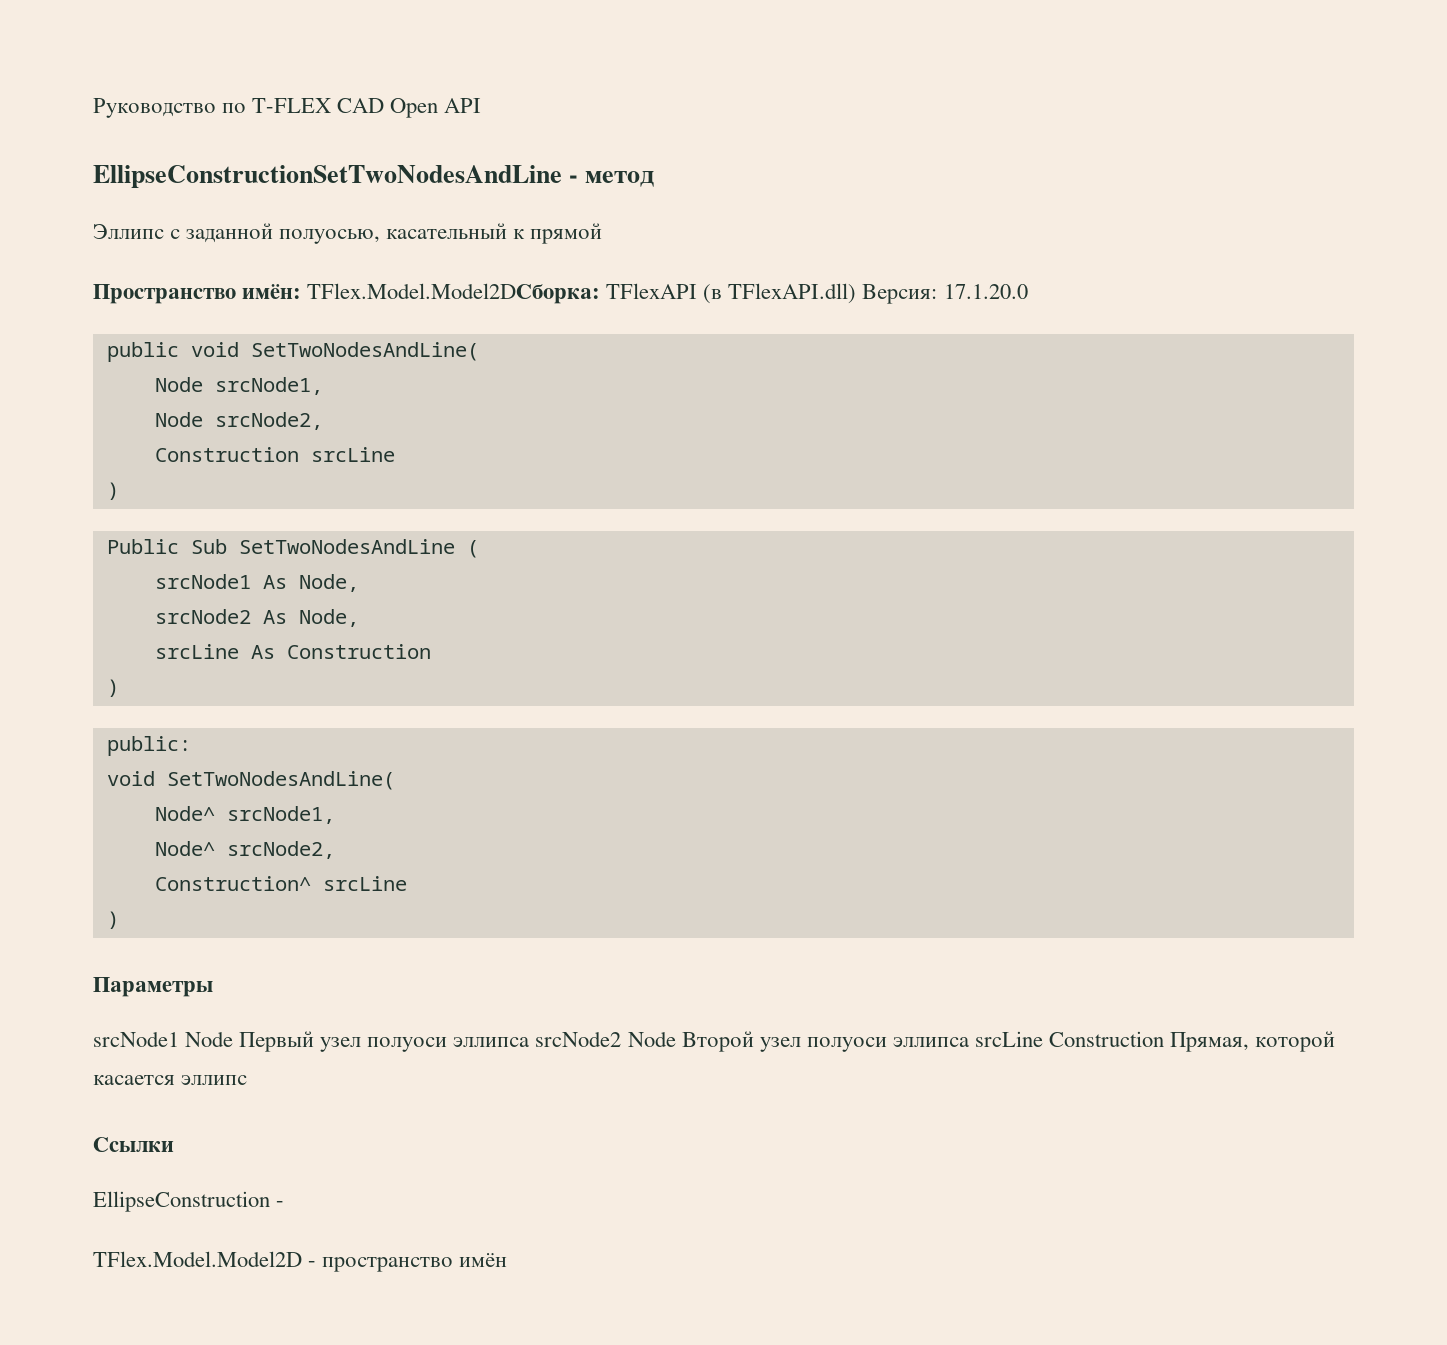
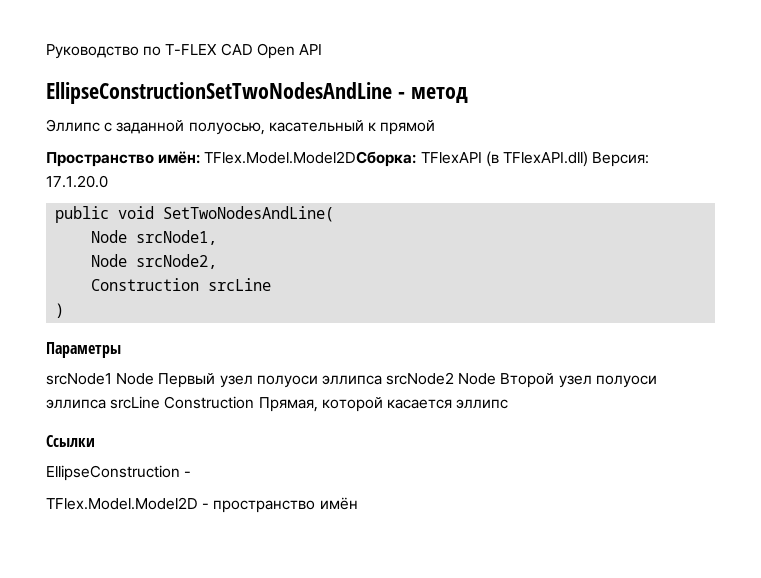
[106,539,479,558] [154,574,359,592] [154,609,359,627] [154,644,431,659] [106,679,119,697] [106,736,191,756] [106,771,395,790] [154,806,335,824] [154,841,335,859] [154,876,407,891] [106,911,119,929] // Public Sub SetTwoNodesAndLine ( // srcNode1 As Node, // srcNode2 As Node, // srcLine As Construction // ) // public: // void SetTwoNodesAndLine( // Node^ srcNode1, // Node^ srcNode2, // Construction^ srcLine // ) -> (65, 310) none

